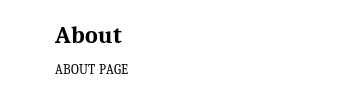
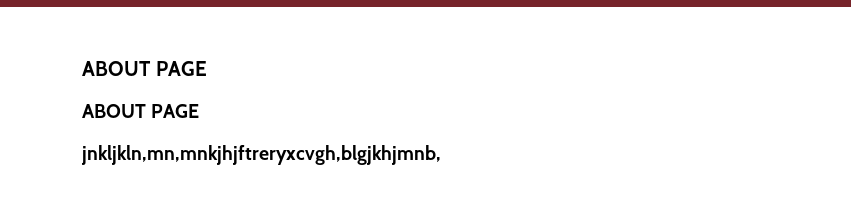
[54,26,122,43] [55,64,128,74] About // ABOUT PAGE -> [82,61,207,76] [82,104,200,118] [81,145,441,165] ABOUT PAGE // ABOUT PAGE // jnkljkln,mn,mnkjhjftreryxcvgh,blgjkhjmnb,

